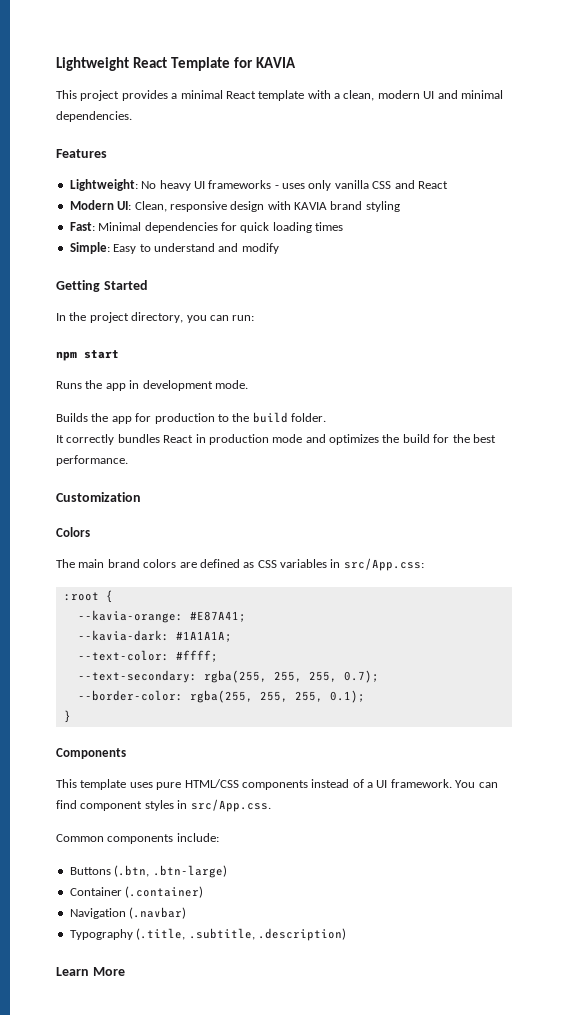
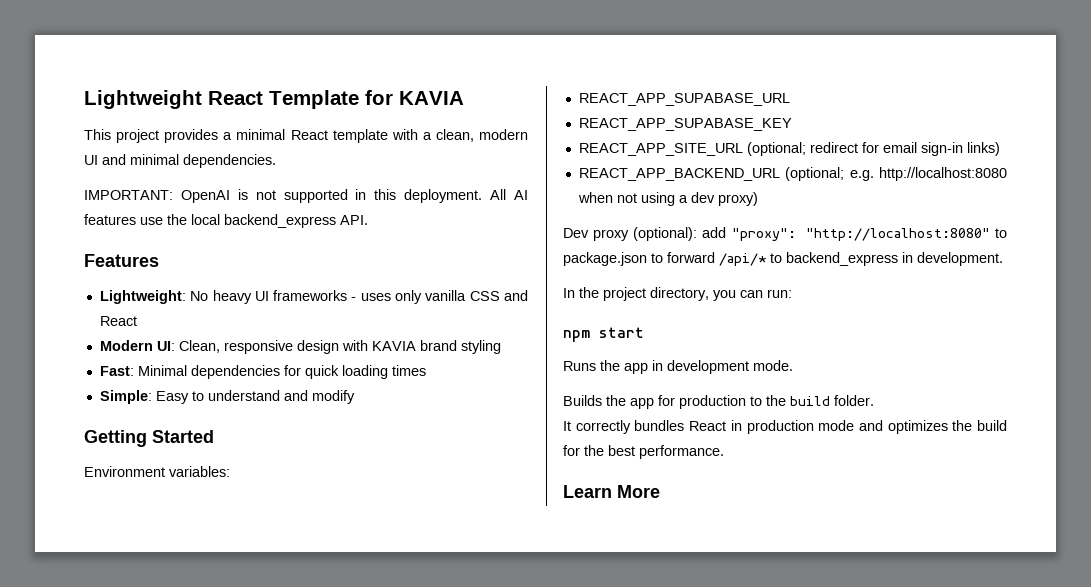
(132, 116) none -> [84,189,529,203] [84,214,368,228] // IMPORTANT: OpenAI is not supported in this deployment. All AI features use the local backend_express API.
(148, 285) none -> [84,466,230,477] [578,93,790,106] [578,118,792,131] [578,142,1000,156] [578,167,1007,181] [577,192,758,206] [563,227,1007,241] [563,252,1003,266] // Environment variables: // REACT_APP_SUPABASE_URL // REACT_APP_SUPABASE_KEY // REACT_APP_SITE_URL (optional; redirect for email sign-in links) // REACT_APP_BACKEND_URL (optional; e.g. http://localhost:8080 when not using a dev proxy) // Dev proxy (optional): add "proxy": "http://localhost:8080" to package.json to forward /api/* to backend_express in development.
[56,492,141,502] [56,527,90,537] [56,558,424,571] [63,590,113,603] [77,610,246,623] [77,630,232,642] [77,650,218,662] [77,670,379,683] [77,690,365,703] [63,710,71,723] [56,748,126,759] [56,779,498,790] [56,799,271,812] [56,833,219,844] [69,865,227,878] [69,886,204,898] [69,907,187,919] [69,928,346,941] // Customization // Colors // The main brand colors are defined as CSS variables in src/App.css: // :root { // --kavia-orange: #E87A41; // --kavia-dark: #1A1A1A; // --text-color: #ffff; // --text-secondary: rgba(255, 255, 255, 0.7); // --border-color: rgba(255, 255, 255, 0.1); // } // Components // This template uses pure HTML/CSS components instead of a UI framework. You can find component styles in src/App.css. // Common components include: // Buttons (.btn, .btn-large) // Container (.container) // Navigation (.navbar) // Typography (.title, .subtitle, .description) -> (724, 452) none

